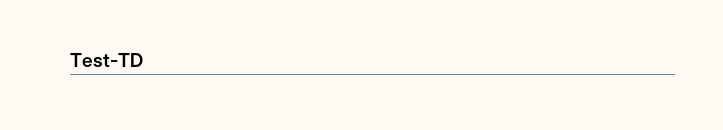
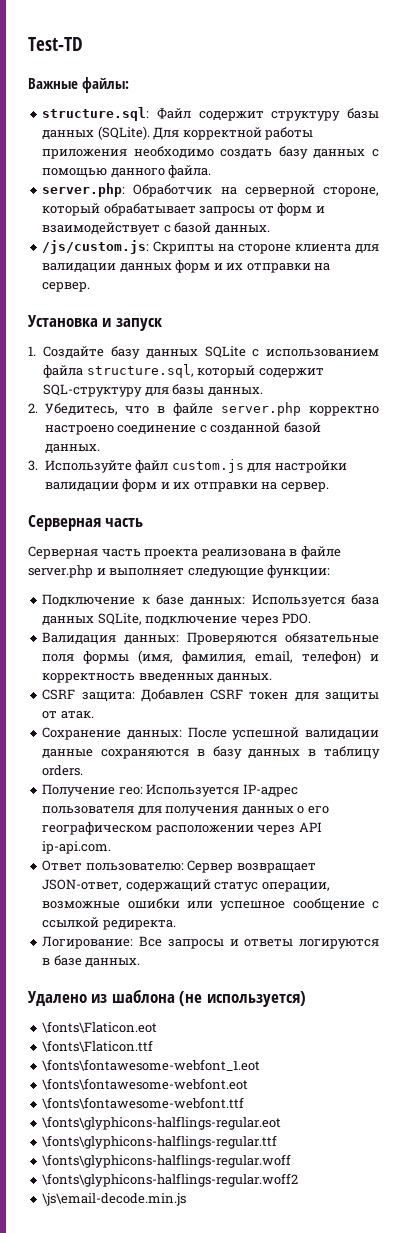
(143, 60) none -> [28,77,130,93] [42,107,379,121] [42,126,314,140] [42,146,379,159] [42,165,212,178] [42,183,379,197] [42,203,325,216] [42,222,270,235] [42,240,379,254] [42,260,331,273] [42,282,91,292] [28,315,162,331] [28,346,379,359] [43,364,324,378] [43,384,263,397] [28,402,379,416] [44,422,321,435] [44,444,100,454] [28,459,347,473] [44,479,329,492] [28,515,144,531] [28,546,341,559] [28,565,331,578] [42,594,379,607] [42,613,312,626] [42,632,379,645] [42,650,379,664] [42,673,273,683] [42,689,379,702] [42,711,94,719] [42,727,379,740] [42,746,380,759] [42,765,84,776] [42,784,298,797] [42,806,329,816] [42,822,322,835] [42,841,112,854] [42,860,316,873] [42,879,330,892] [42,898,379,911] [42,917,176,930] [42,936,379,949] [42,955,141,968] [28,990,306,1007] [42,1021,158,1033] [42,1040,154,1052] [42,1059,261,1071] [42,1078,249,1090] [42,1097,245,1109] [42,1116,282,1130] [42,1135,278,1149] [42,1154,292,1168] [42,1173,299,1187] [42,1193,187,1206] // Важные файлы: // structure.sql: Файл содержит структуру базы данных (SQLite). Для корректной работы приложения необходимо создать базу данных с помощью данного файла. // server.php: Обработчик на серверной стороне, который обрабатывает запросы от форм и взаимодействует с базой данных. // /js/custom.js: Скрипты на стороне клиента для валидации данных форм и их отправки на сервер. // Установка и запуск // 1. Создайте базу данных SQLite с использованием файла structure.sql, который содержит SQL-структуру для базы данных. // 2. Убедитесь, что в файле server.php корректно настроено соединение с созданной базой данных. // 3. Используйте файл custom.js для настройки валидации форм и их отправки на сервер. // Серверная часть // Серверная часть проекта реализована в файле server.php и выполняет следующие функции: // Подключение к базе данных: Используется база данных SQLite, подключение через PDO. // Валидация данных: Проверяются обязательные поля формы (имя, фамилия, email, телефон) и корректность введенных данных. // CSRF защита: Добавлен CSRF токен для защиты от атак. // Сохранение данных: После успешной валидации данные сохраняются в базу данных в таблицу orders. // Получение гео: Используется IP-адрес пользователя для получения данных о его географическом расположении через API ip-api.com. // Ответ пользователю: Сервер возвращает JSON-ответ, содержащий статус операции, возможные ошибки или успешное сообщение с ссылкой редиректа. // Логирование: Все запросы и ответы логируются в базе данных. // Удалено из шаблона (не используется) // \fonts\Flaticon.eot // \fonts\Flaticon.ttf // \fonts\fontawesome-webfont_1.eot // \fonts\fontawesome-webfont.eot // \fonts\fontawesome-webfont.ttf // \fonts\glyphicons-halflings-regular.eot // \fonts\glyphicons-halflings-regular.ttf // \fonts\glyphicons-halflings-regular.woff // \fonts\glyphicons-halflings-regular.woff2 // \js\email-decode.min.js

